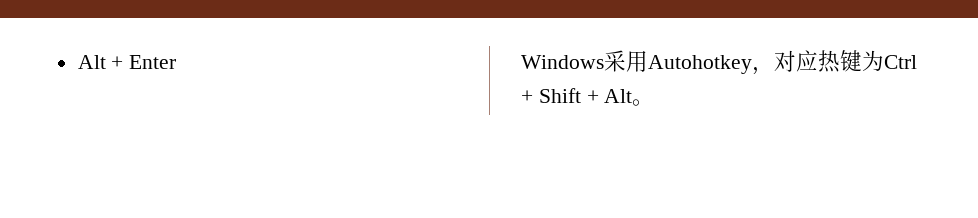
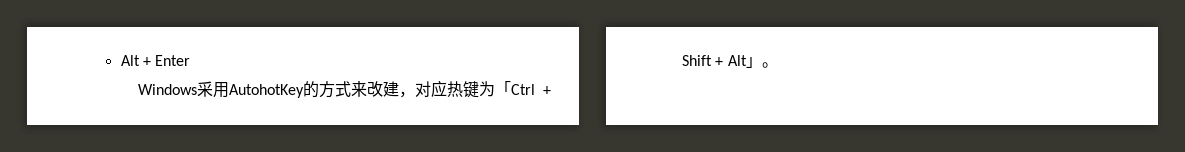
[648,55,752,74] Autohotkey -> [229,81,400,98] AutohotKey的方式来改建
(884, 60) none -> [495,81,512,95] 「
(633, 96) none -> [745,56,762,68] 」

